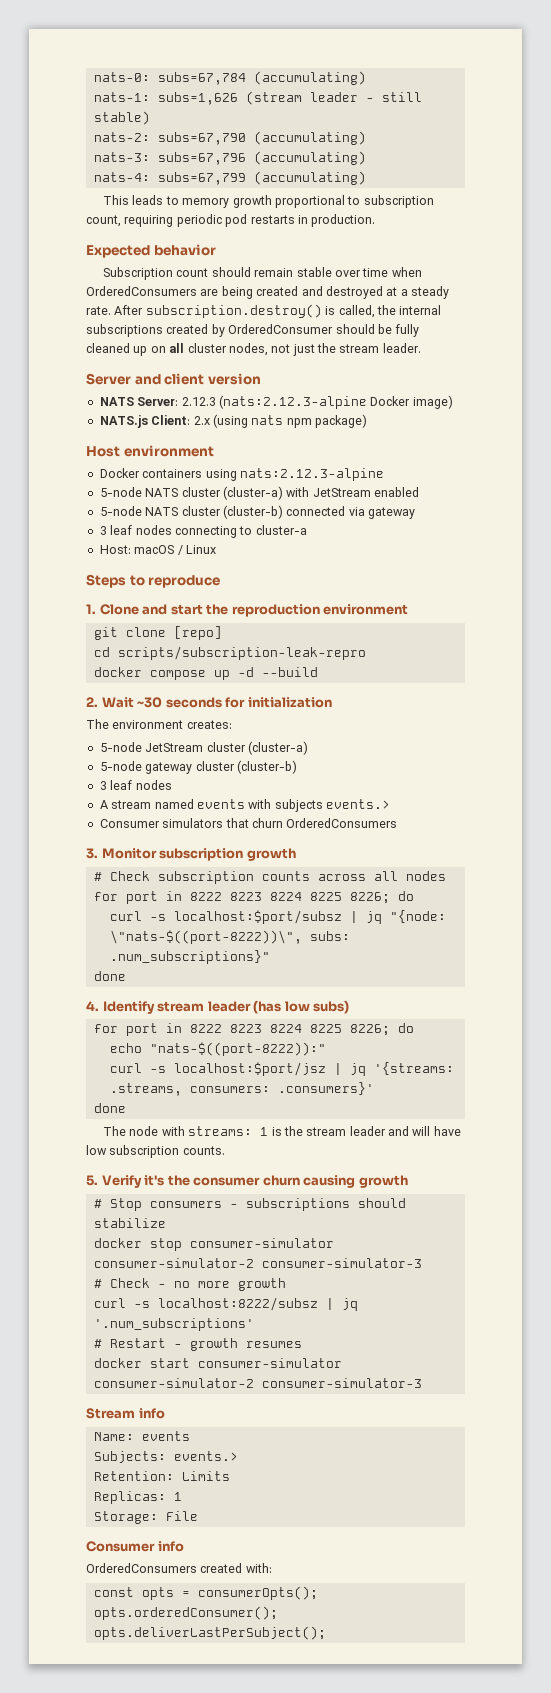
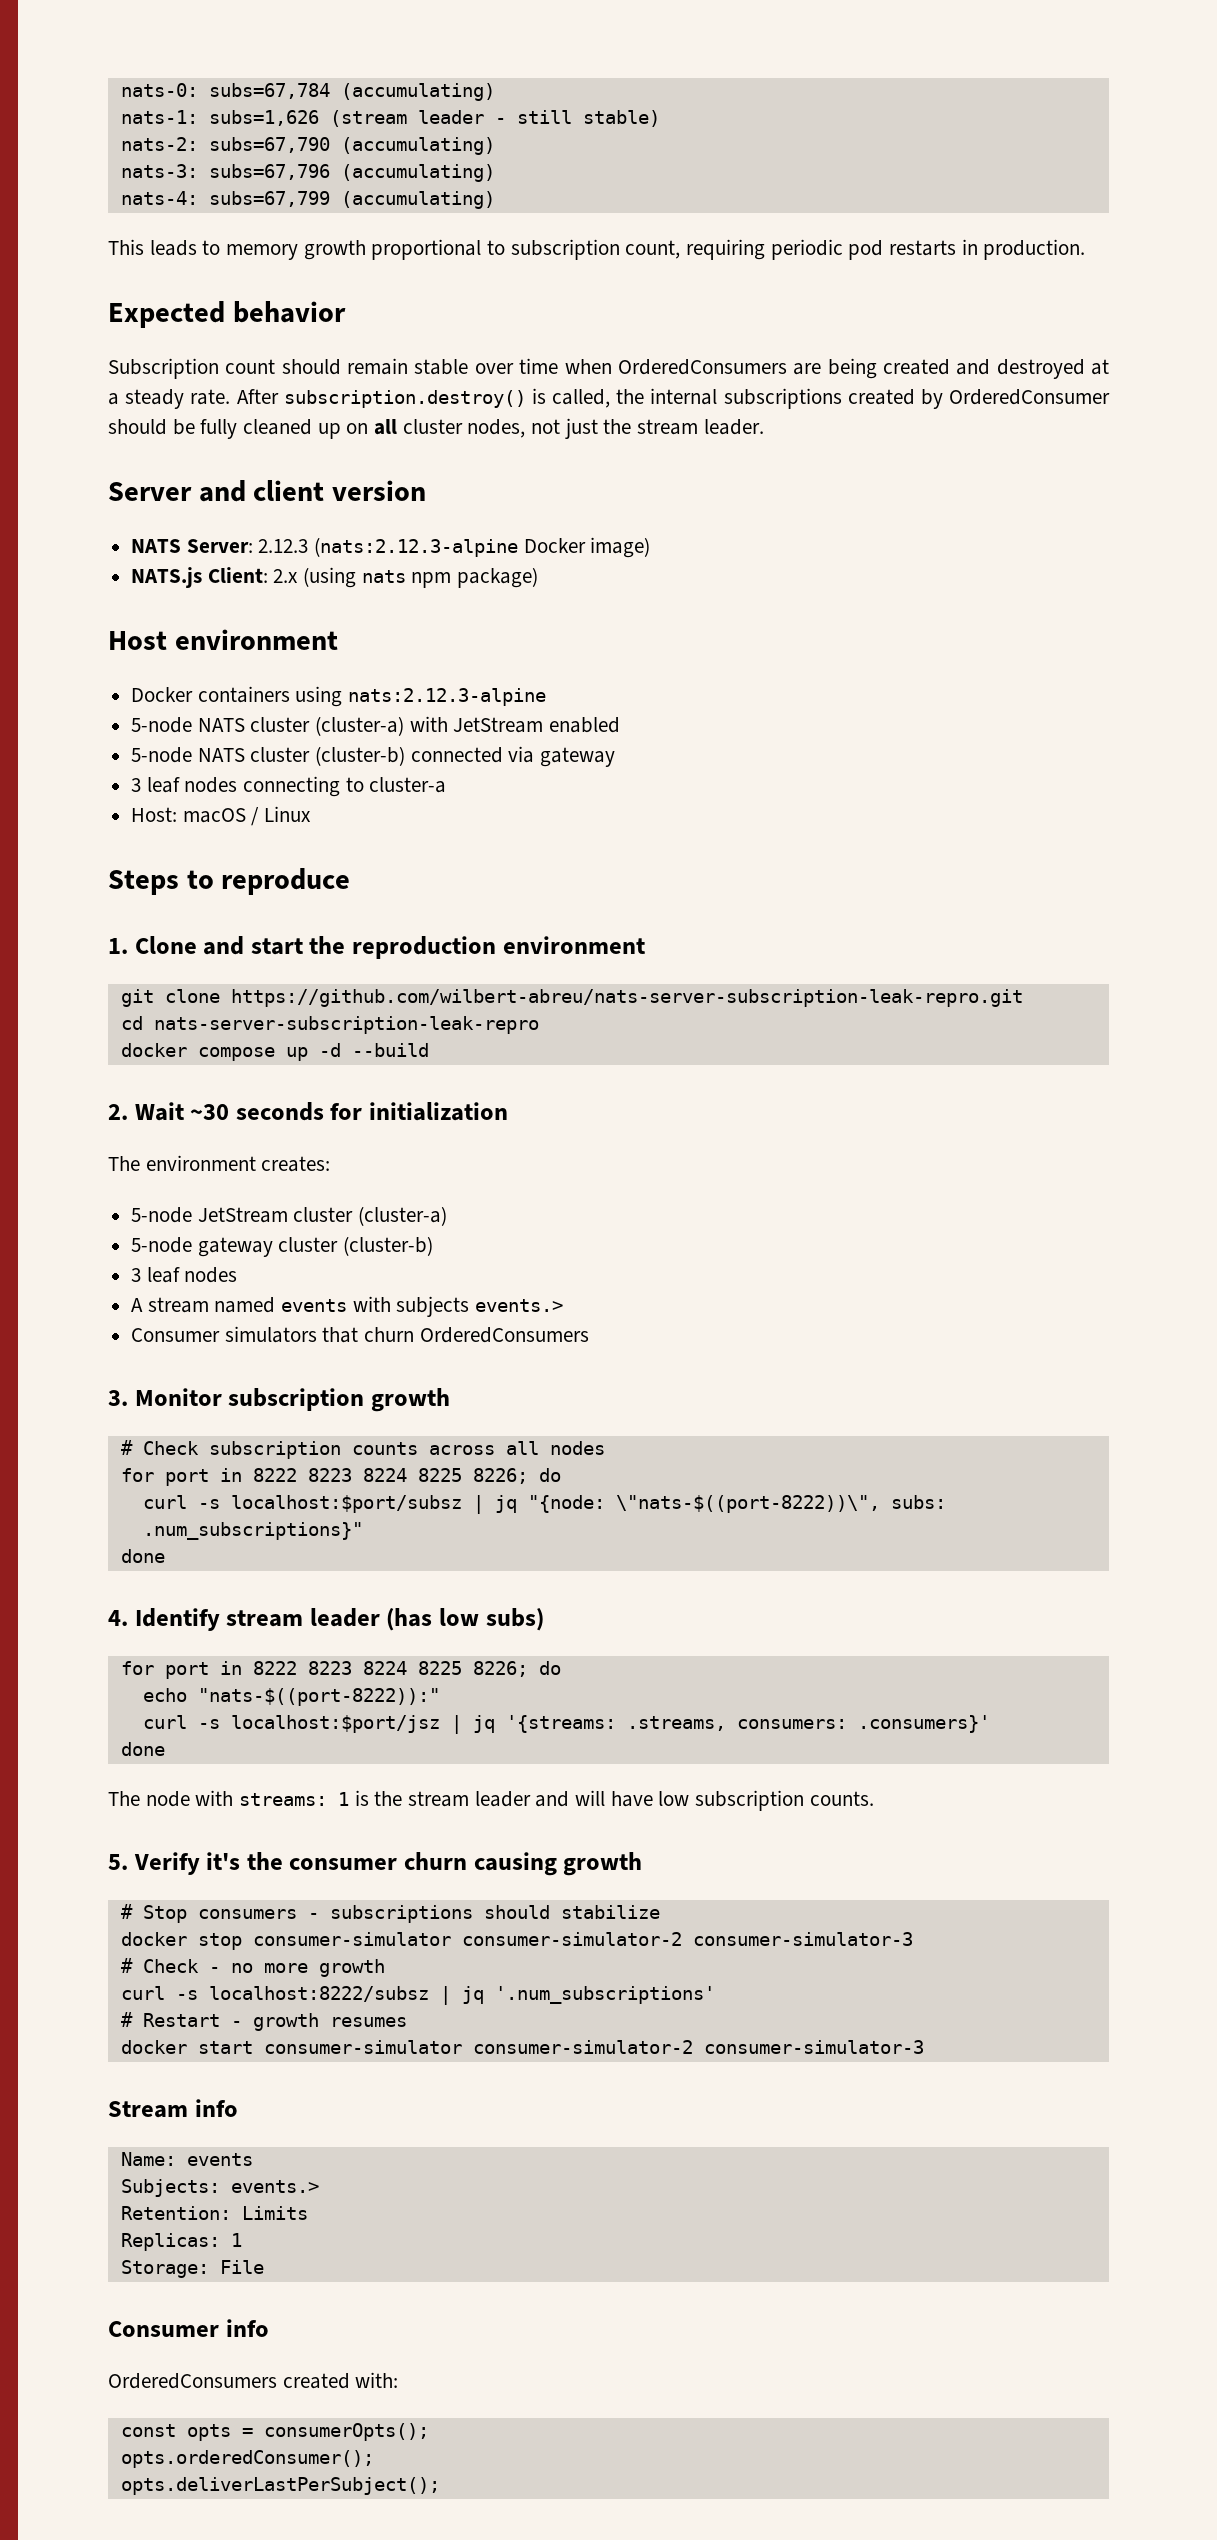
[173,626,222,640] [repo] -> [230,989,1023,1007] https://github.com/wilbert-abreu/nats-server-subscription-leak-repro.git
[117,646,366,660] scripts/subscription-leak-repro -> [153,1016,539,1034] nats-server-subscription-leak-repro

